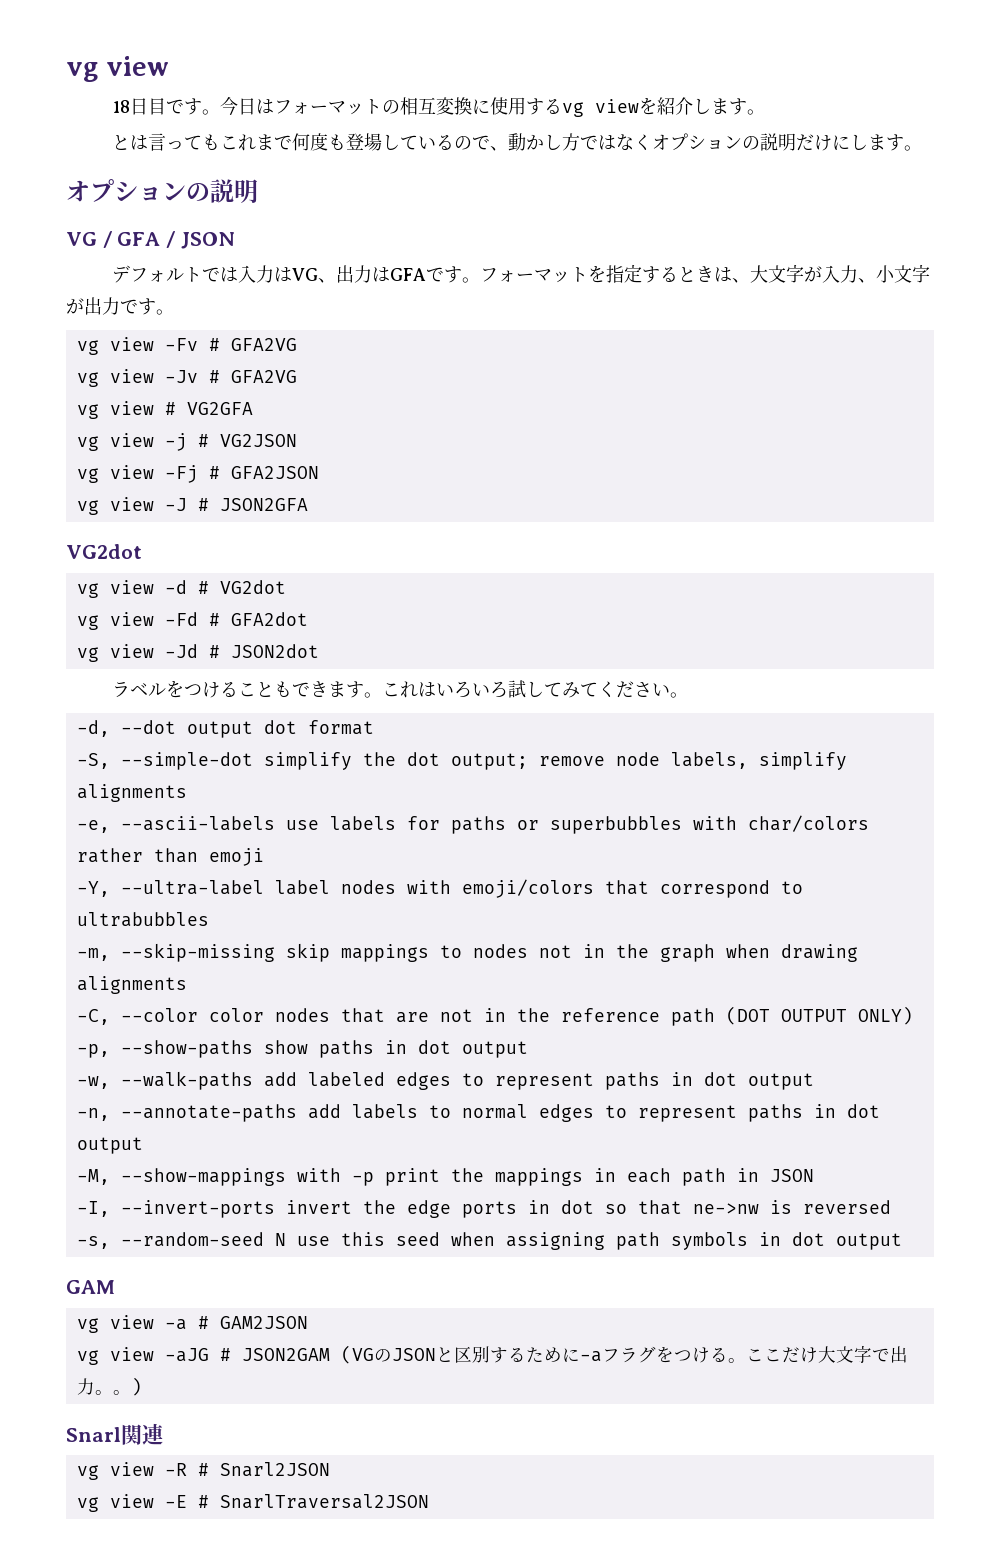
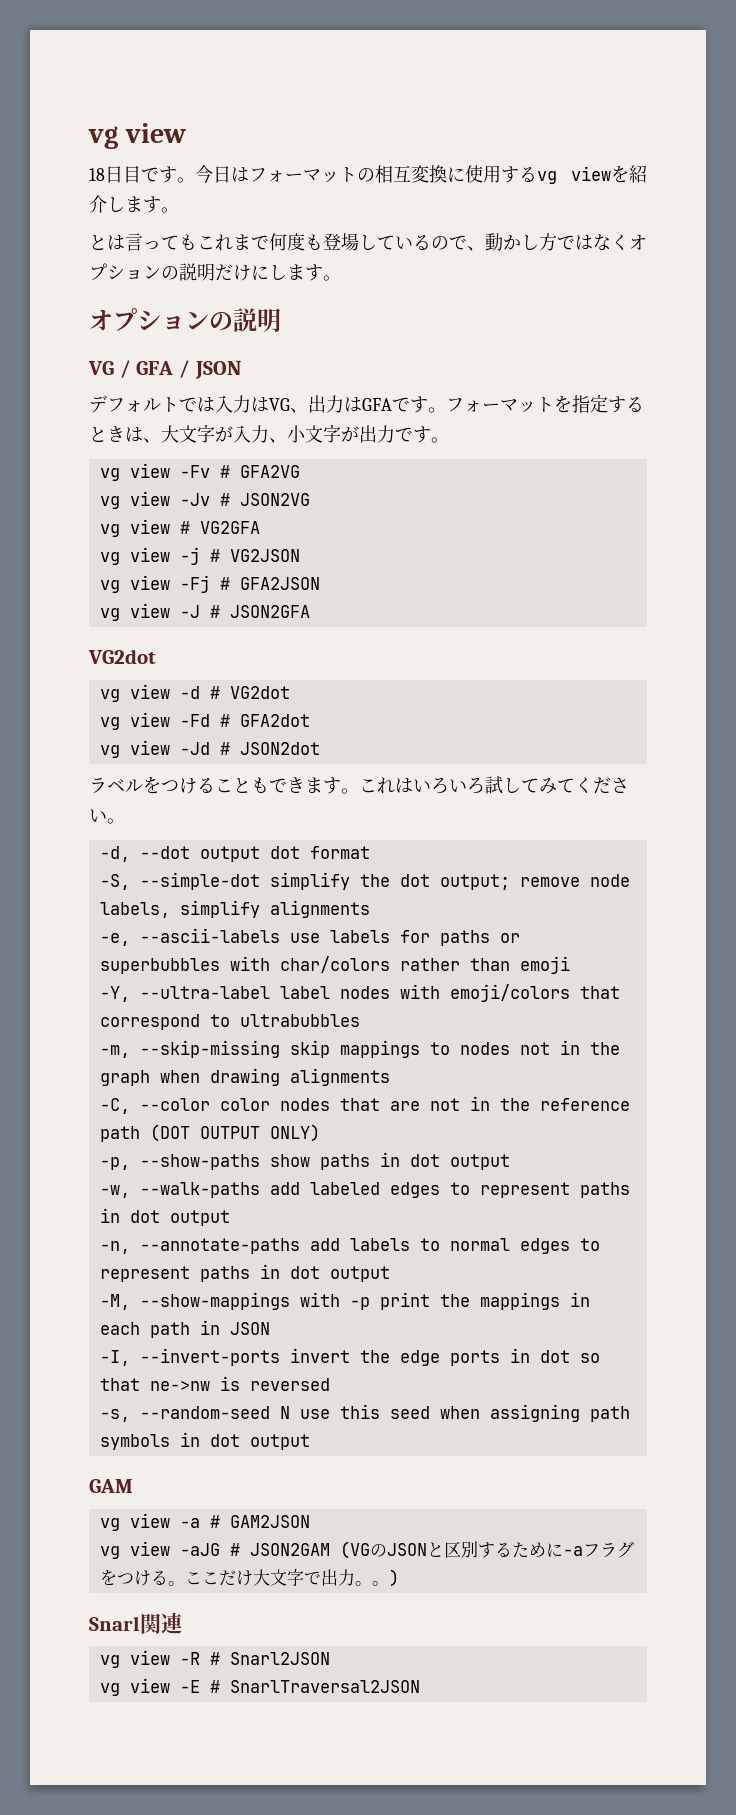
[230,370,297,383] GFA2VG -> [239,493,310,506] JSON2VG

